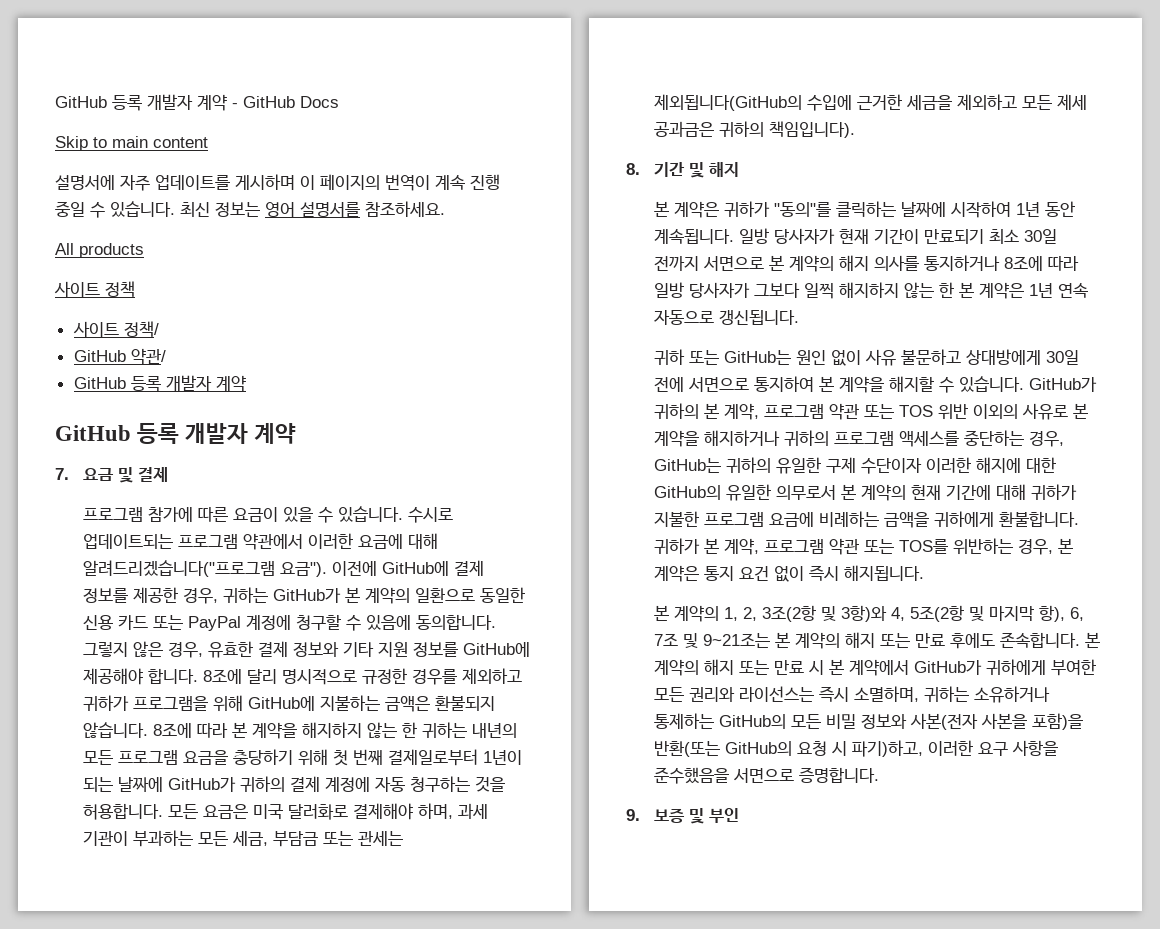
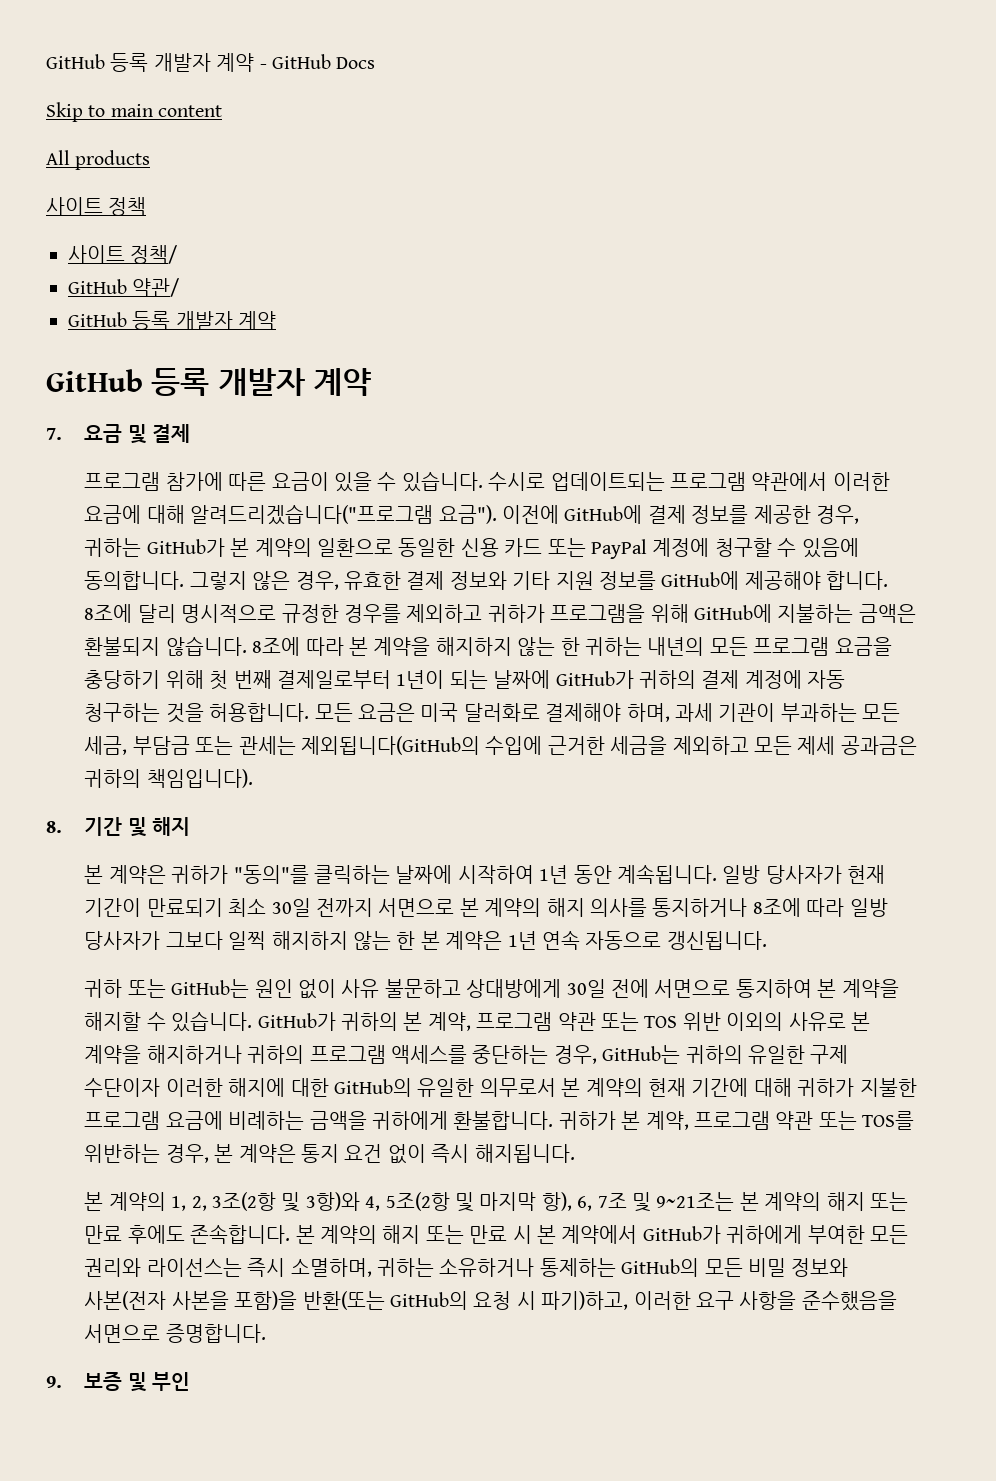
[55,174,500,191] [55,201,445,218] // 설명서에 자주 업데이트를 게시하며 이 페이지의 번역이 계속 진행 중일 수 있습니다. 최신 정보는 영어 설명서를 참조하세요. -> (223, 111) none

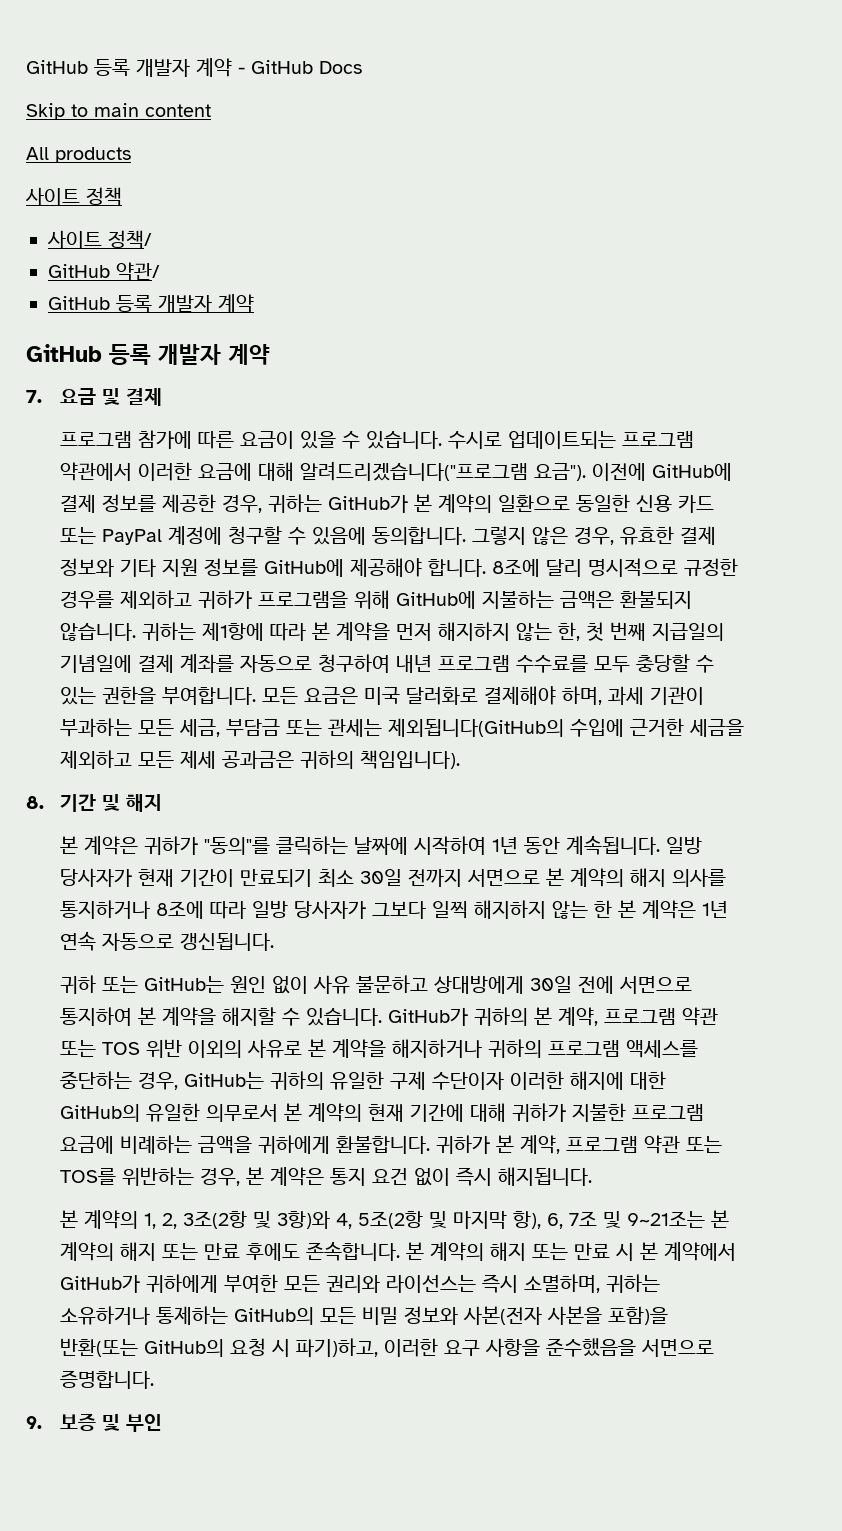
[252,637,301,656] 8조에 -> [141,622,264,641] 귀하는 제1항에
[435,637,892,656] [84,670,846,690] [84,703,310,723] 해지하지 않는 한 귀하는 내년의 모든 프로그램 요금을 충당하기 위해 첫 번째 결제일로부터 1년이 되는 날짜에 GitHub가 귀하의 결제 계정에 자동 청구하는 것을 허용합니다. -> [395,622,724,641] [59,654,714,673] [59,686,256,705] 먼저 해지하지 않는 한, 첫 번째 지급일의 기념일에 결제 계좌를 자동으로 청구하여 내년 프로그램 수수료를 모두 충당할 수 있는 권한을 부여합니다.

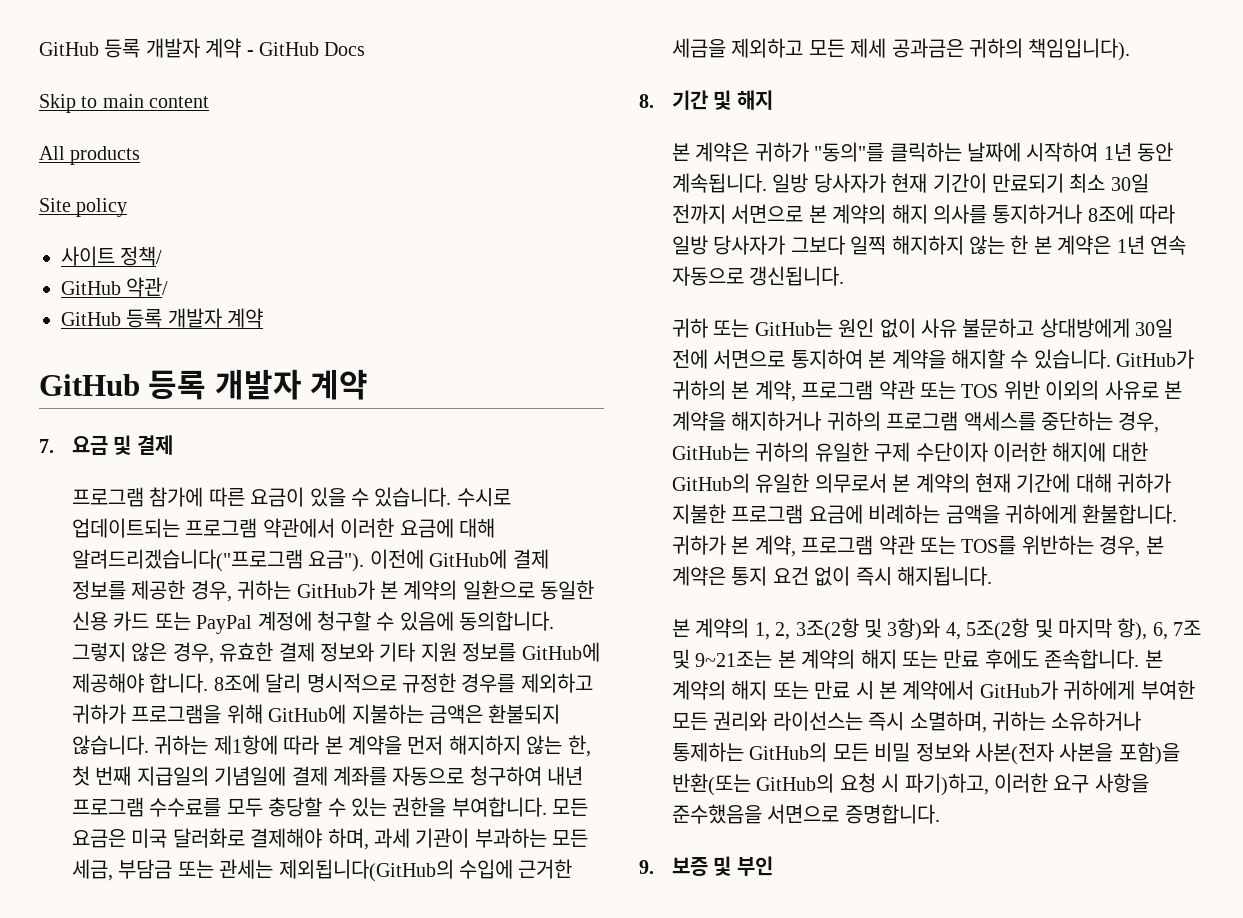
[25,187,122,206] 사이트 정책 -> [39,198,128,217] Site policy

